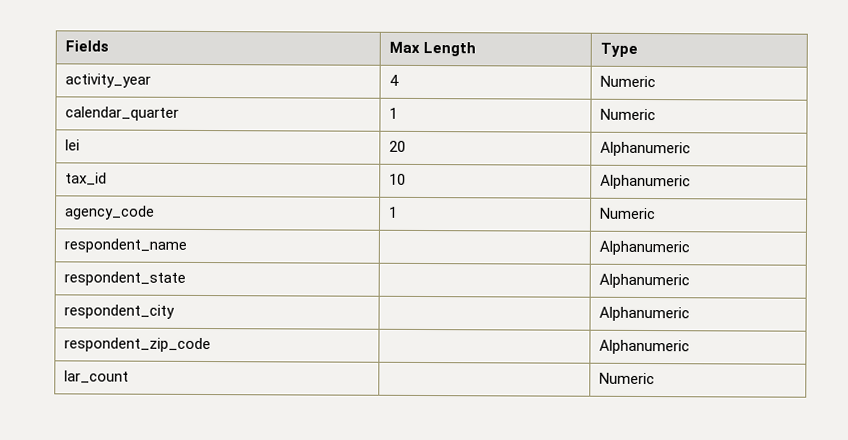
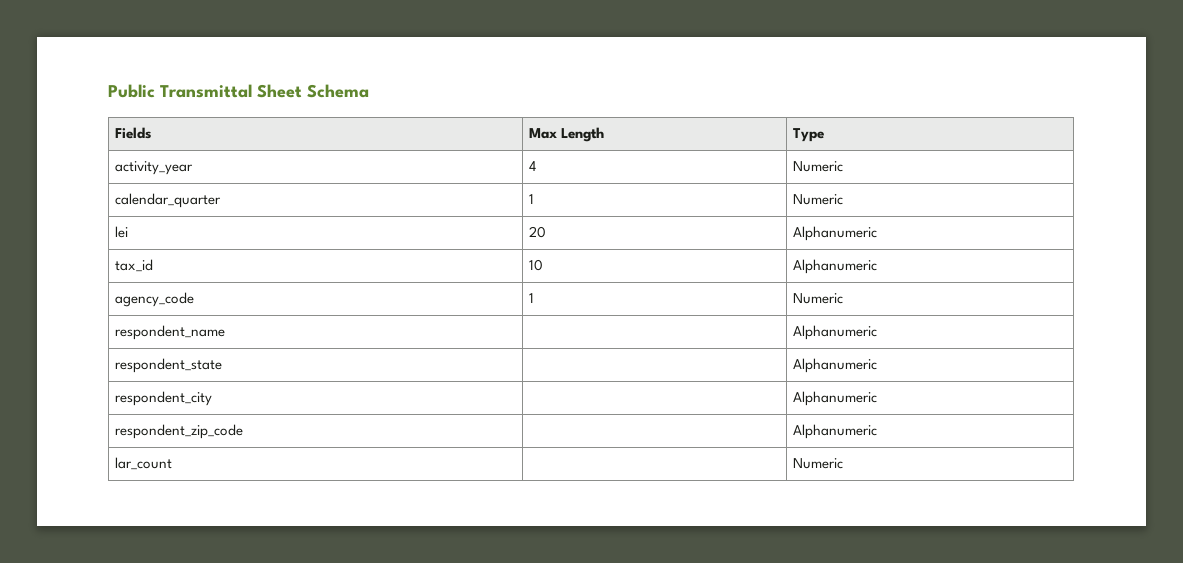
(65, 46) none -> [108,84,369,98] Public Transmittal Sheet Schema //

